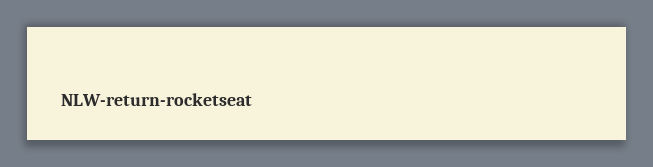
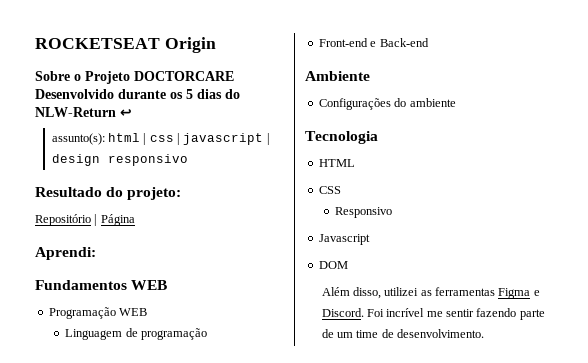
[61,93,252,106] NLW-return-rocketseat -> [35,37,216,53] [35,71,234,84] [35,89,240,99] [35,107,132,117] [51,133,270,145] [51,154,188,166] [35,187,182,200] [35,214,135,226] [35,247,96,260] [35,280,168,290] [48,307,148,319] [65,328,208,340] [318,38,429,47] [305,71,370,81] [318,98,456,110] [305,131,378,144] [318,159,355,167] [318,186,341,194] [335,207,393,218] [318,234,370,245] [318,261,348,269] [321,287,540,299] [321,308,545,320] [321,329,485,338] ROCKETSEAT Origin // Sobre o Projeto DOCTORCARE Desenvolvido durante os 5 dias do NLW-Return ↩ // assunto(s): html | css | javascript | design responsivo // Resultado do projeto: // Repositório | Página // Aprendi: // Fundamentos WEB // Programação WEB // Linguagem de programação // Front-end e Back-end // Ambiente // Configurações do ambiente // Tecnologia // HTML // CSS // Responsivo // Javascript // DOM // Além disso, utilizei as ferramentas Figma e Discord. Foi incrível me sentir fazendo parte de um time de desenvolvimento.

